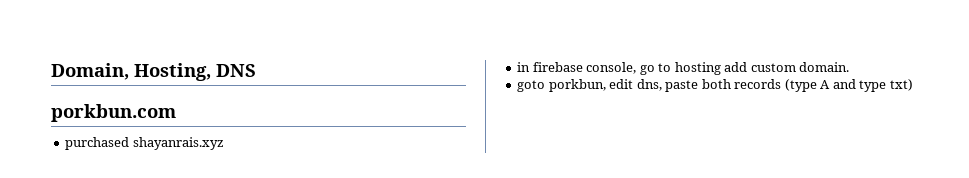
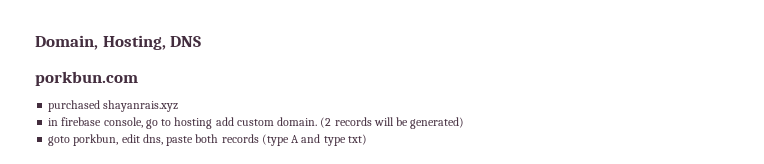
(850, 67) none -> [320,117,465,129] (2 records will be generated)

